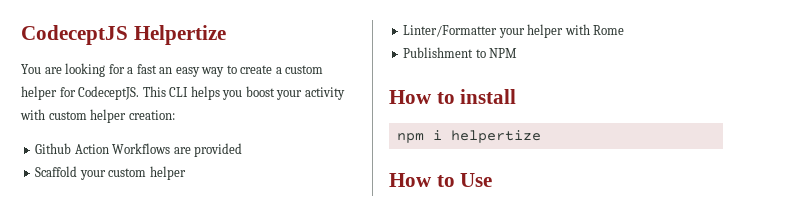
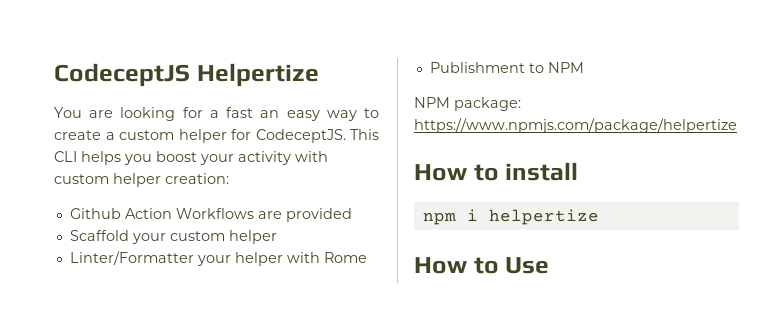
(518, 53) none -> [414,97,521,111] [414,118,737,133] // NPM package: https://www.npmjs.com/package/helpertize

